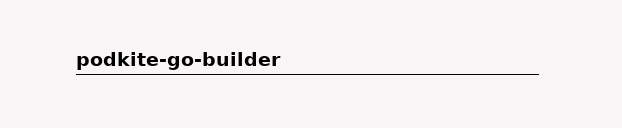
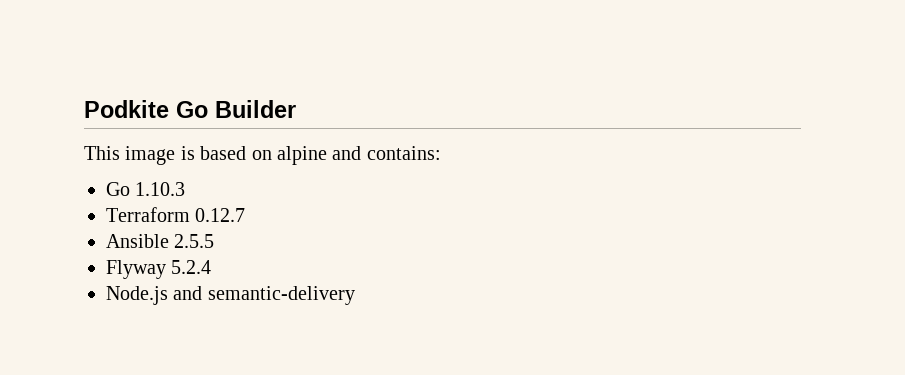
[76,52,281,70] podkite-go-builder -> [84,100,296,118] [84,146,441,165] [106,182,186,196] [106,207,246,222] [106,234,215,248] [106,260,212,279] [106,286,355,305] Podkite Go Builder // This image is based on alpine and contains: // Go 1.10.3 // Terraform 0.12.7 // Ansible 2.5.5 // Flyway 5.2.4 // Node.js and semantic-delivery

